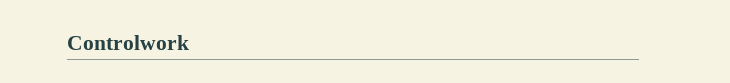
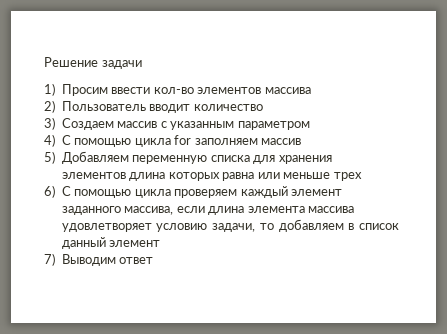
[67,35,189,50] Controlwork -> [44,57,142,69] [44,83,311,96] [44,100,263,113] [44,117,310,130] [44,134,302,147] [44,151,332,164] [61,172,362,181] [44,185,343,198] [61,206,355,215] [61,219,399,232] [61,237,161,249] [44,253,154,266] Решение задачи // 1) Просим ввести кол-во элементов массива // 2) Пользователь вводит количество // 3) Создаем массив с указанным параметром // 4) С помощью цикла for заполняем массив // 5) Добавляем переменную списка для хранения элементов длина которых равна или меньше трех // 6) С помощью цикла проверяем каждый элемент заданного массива, если длина элемента массива удовлетворяет условию задачи, то добавляем в список данный элемент // 7) Выводим ответ

